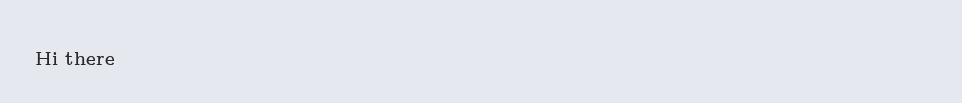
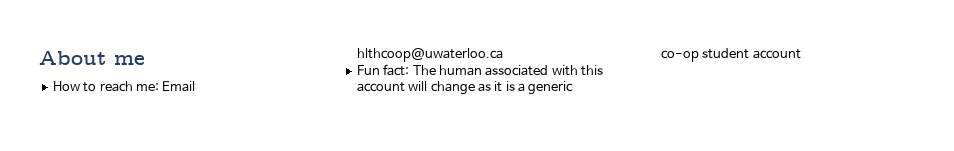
[35,52,115,65] Hi there -> [39,51,145,65] [52,81,196,92] [356,48,503,62] [356,64,603,76] [356,81,574,95] [660,48,801,62] About me // How to reach me: Email hlthcoop@uwaterloo.ca // Fun fact: The human associated with this account will change as it is a generic co-op student account

